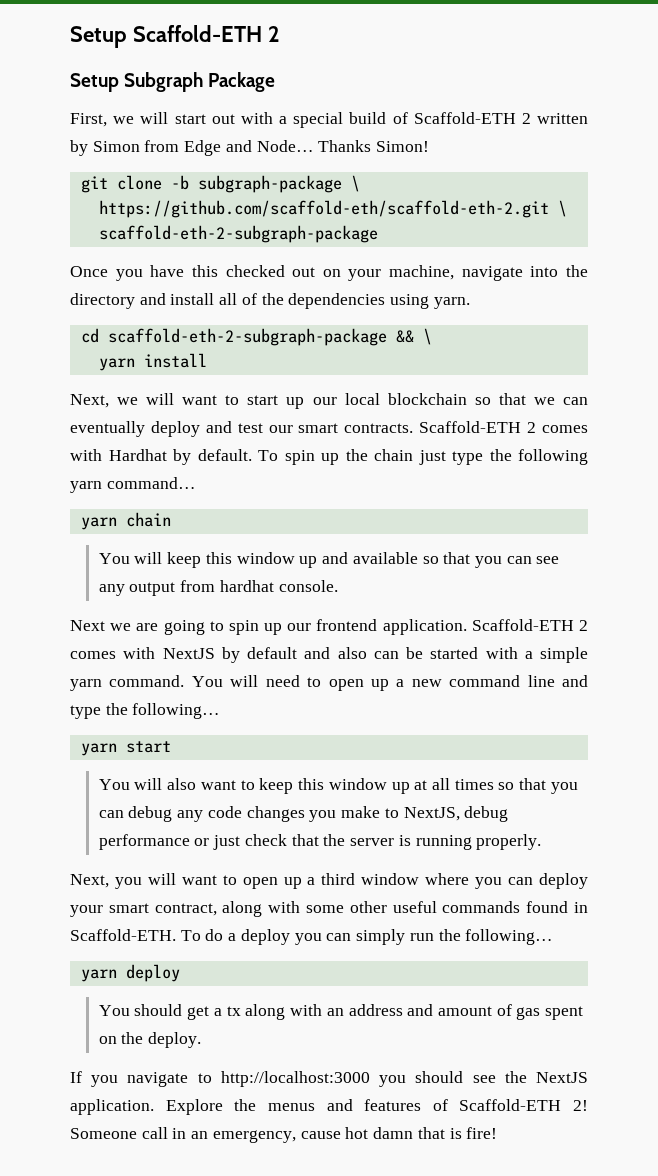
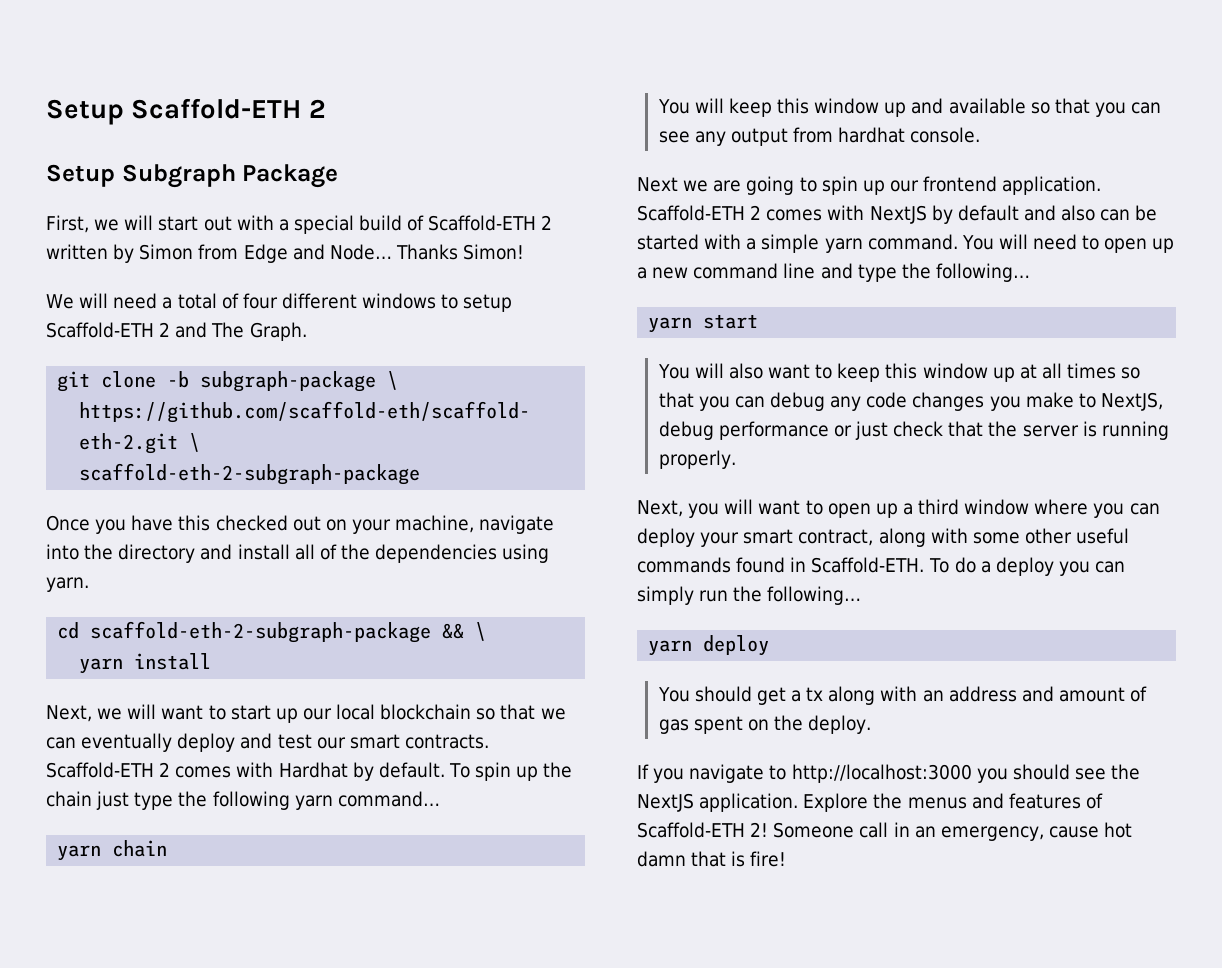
(430, 146) none -> [46,293,513,312] [46,322,307,341] // We will need a total of four different windows to setup Scaffold-ETH 2 and The Graph.

